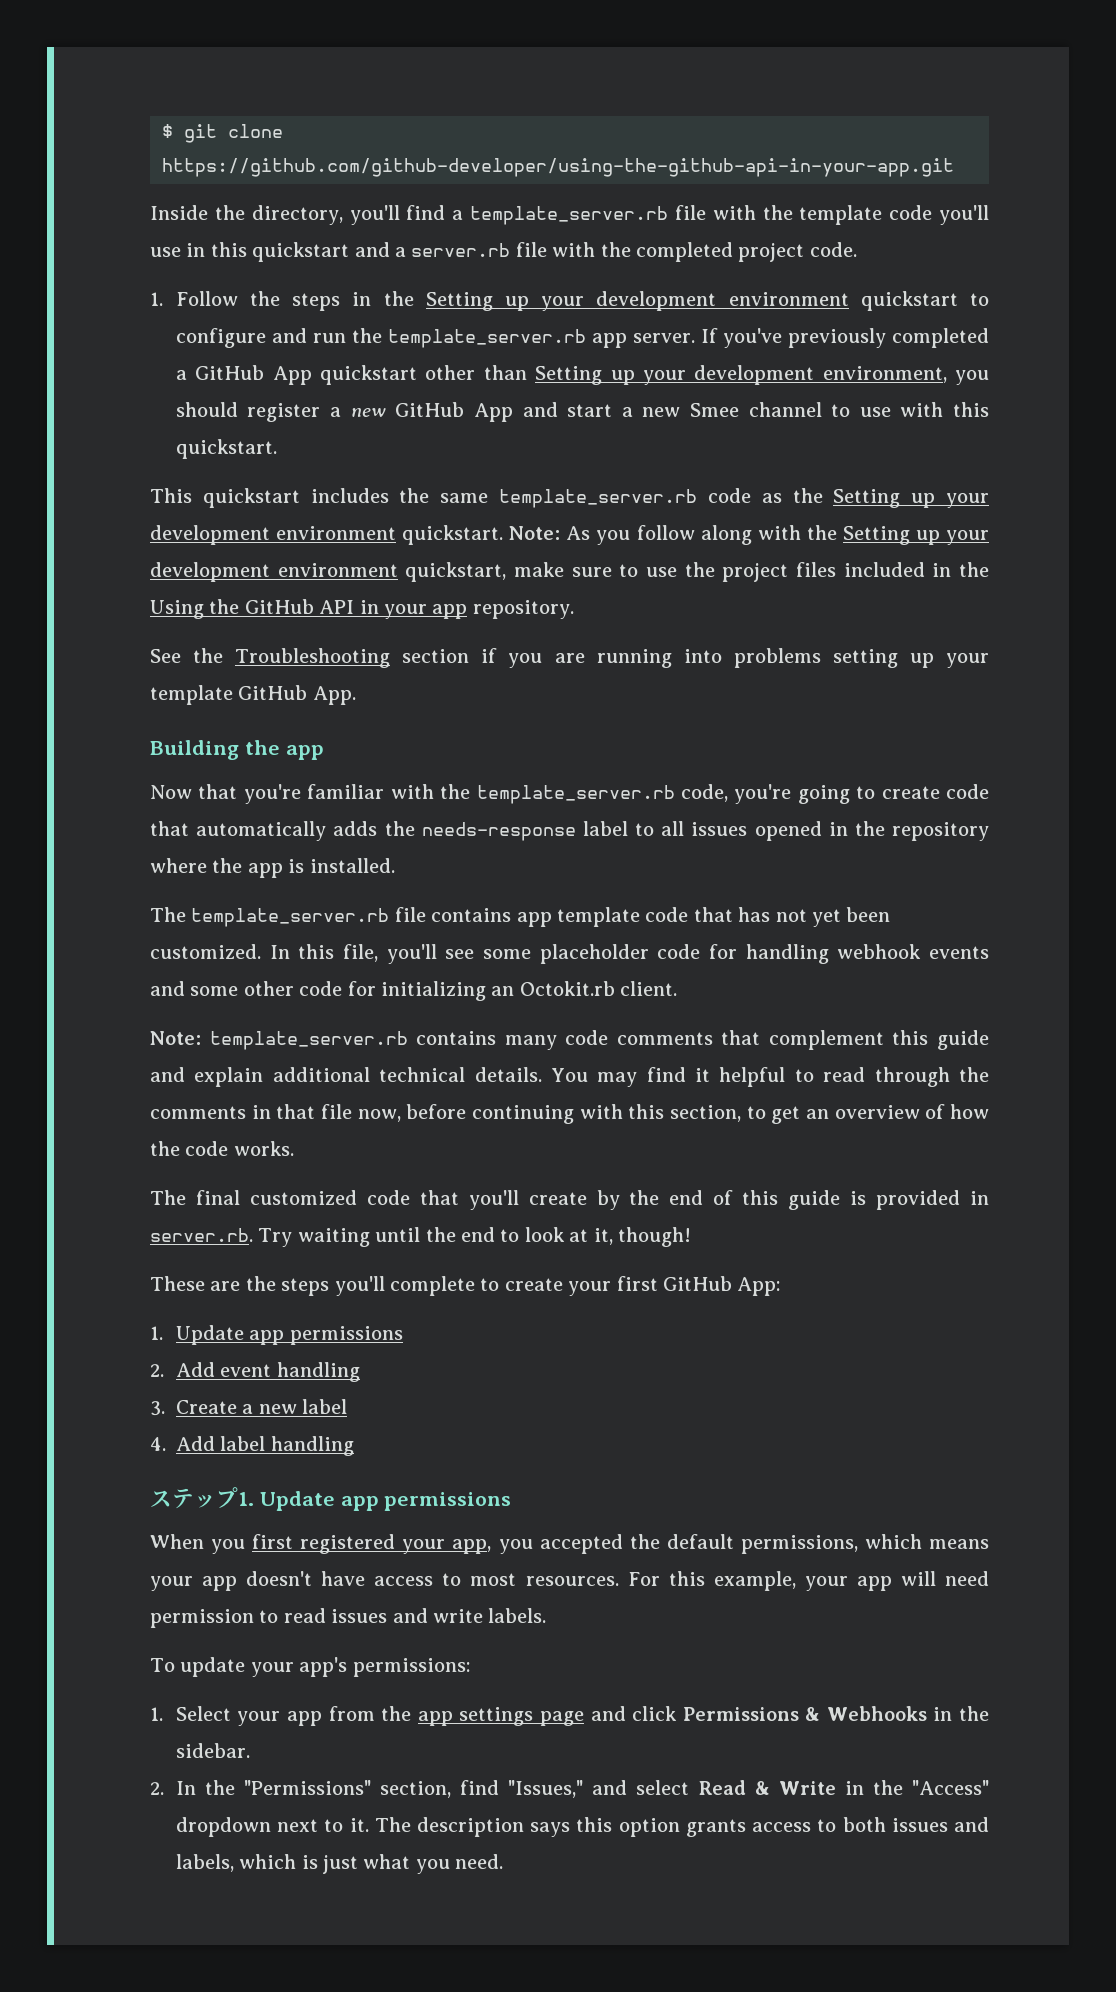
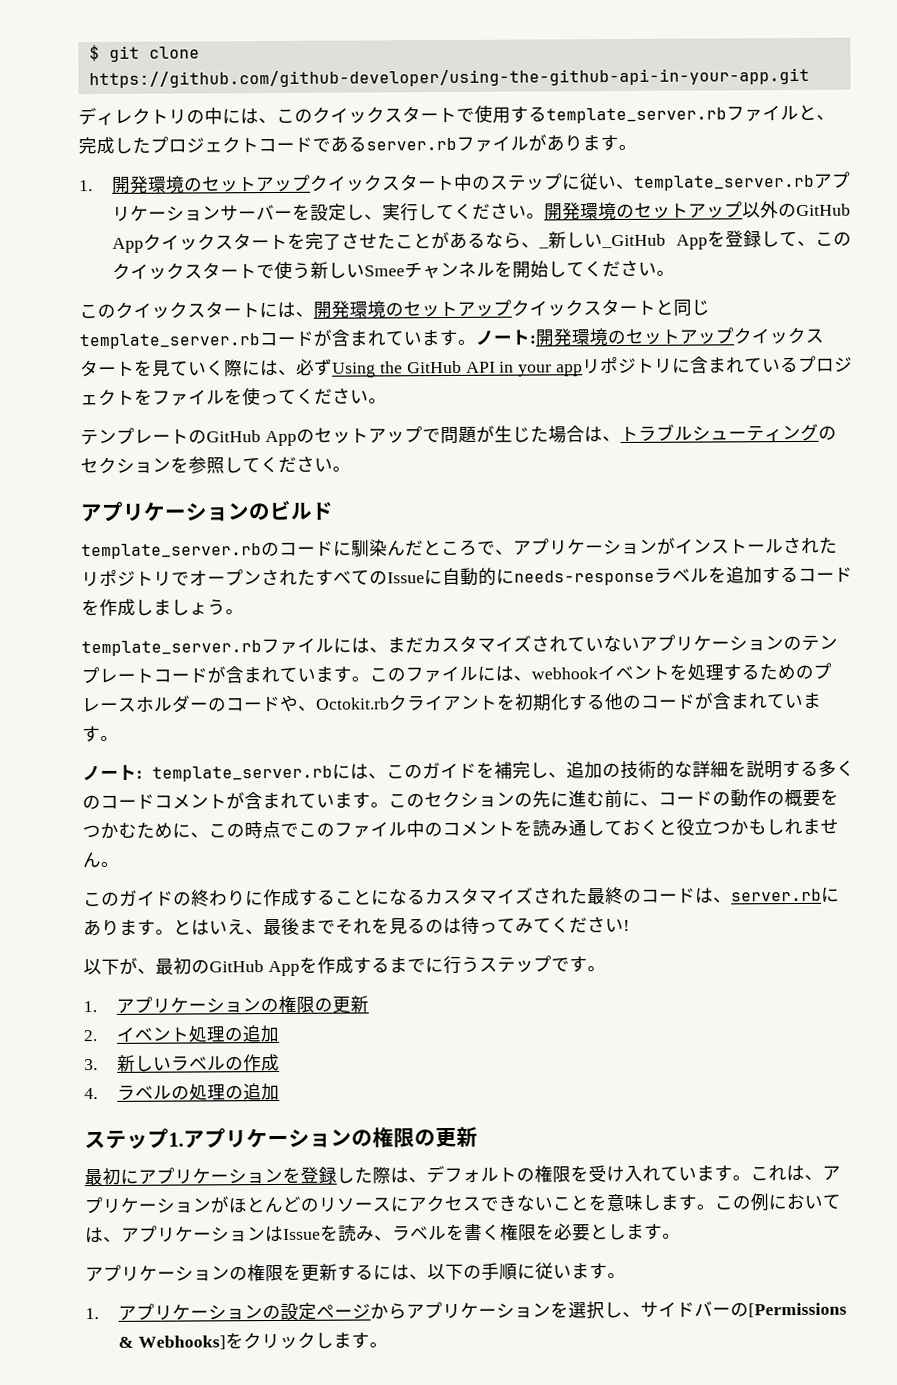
[150,205,990,225] [150,242,857,262] [150,291,989,311] [175,328,989,348] [175,365,990,385] [175,402,989,422] [175,439,277,459] [150,488,990,508] [150,525,990,545] [150,562,989,582] Inside the directory, you'll find a template_server.rb file with the template code you'll use in this quickstart and a server.rb file with the completed project code. // 1. Follow the steps in the Setting up your development environment quickstart to configure and run the template_server.rb app server. If you've previously completed a GitHub App quickstart other than Setting up your development environment, you should register a new GitHub App and start a new Smee channel to use with this quickstart. // This quickstart includes the same template_server.rb code as the Setting up your development environment quickstart. Note: As you follow along with the Setting up your development environment quickstart, make sure to use the project files included in the -> [78,104,835,126] [78,134,637,155] [79,171,851,194] [111,201,851,222] [111,230,852,253] [111,259,675,280] [79,299,710,319] [79,326,824,350] [80,358,333,378] ディレクトリの中には、このクイックスタートで使用するtemplate_server.rbファイルと、完成したプロジェクトコードであるserver.rbファイルがあります。 // 1.開発環境のセットアップクイックスタート中のステップに従い、template_server.rbアプリケーションサーバーを設定し、実行してください。開発環境のセットアップ以外のGitHub Appクイックスタートを完了させたことがあるなら、_新しい_GitHub Appを登録して、このクイックスタートで使う新しいSmeeチャンネルを開始してください。 // このクイックスタートには、開発環境のセットアップクイックスタートと同じtemplate_server.rbコードが含まれています。ノート:開発環境のセットアップクイックスタートを見ていく際には、必ず
[472,600,574,619] [150,648,989,668] [150,685,356,705] [150,740,324,760] [150,784,989,804] [150,821,989,841] [150,858,395,878] [150,907,891,927] [150,944,989,964] [150,981,678,1001] [150,1030,989,1050] [150,1067,989,1087] [150,1104,989,1124] [150,1141,294,1156] [150,1190,989,1210] [150,1227,691,1247] [150,1276,781,1296] [150,1325,403,1345] [150,1362,360,1382] [150,1399,348,1416] [150,1436,354,1456] [150,1487,512,1511] [150,1534,989,1554] [150,1571,989,1591] [150,1608,547,1628] [150,1657,470,1677] [150,1706,989,1726] [175,1743,250,1758] [150,1780,989,1798] [175,1817,989,1837] [175,1854,504,1874] repository. // See the Troubleshooting section if you are running into problems setting up your template GitHub App. // Building the app // Now that you're familiar with the template_server.rb code, you're going to create code that automatically adds the needs-response label to all issues opened in the repository where the app is installed. // The template_server.rb file contains app template code that has not yet been customized. In this file, you'll see some placeholder code for handling webhook events and some other code for initializing an Octokit.rb client. // Note: template_server.rb contains many code comments that complement this guide and explain additional technical details. You may find it helpful to read through the comments in that file now, before continuing with this section, to get an overview of how the code works. // The final customized code that you'll create by the end of this guide is provided in server.rb. Try waiting until the end to look at it, though! // These are the steps you'll complete to create your first GitHub App: // 1. Update app permissions // 2. Add event handling // 3. Create a new label // 4. Add label handling // ステップ1. Update app permissions // When you first registered your app, you accepted the default permissions, which means your app doesn't have access to most resources. For this example, your app will need permission to read issues and write labels. // To update your app's permissions: // 1. Select your app from the app settings page and click Permissions & Webhooks in the sidebar. // 2. In the "Permissions" section, find "Issues," and select Read & Write in the "Access" dropdown next to it. The description says this option grants access to both issues and labels, which is just what you need. -> [581,355,853,374] [80,387,387,407] [80,423,837,447] [80,455,351,475] [80,500,334,523] [81,536,838,560] [81,566,853,587] [81,598,244,617] [81,634,838,657] [81,662,832,684] [82,692,822,713] [82,726,119,743] [82,759,855,782] [82,788,839,810] [82,818,839,840] [82,852,119,869] [83,886,840,907] [83,916,630,937] [83,955,606,977] [83,995,369,1014] [83,1024,280,1043] [84,1053,280,1072] [84,1082,280,1101] [84,1126,478,1149] [84,1164,841,1186] [84,1192,841,1214] [85,1223,681,1244] [85,1262,626,1283] [85,1301,847,1321] [117,1331,388,1350] リポジトリに含まれているプロジェクトをファイルを使ってください。 // テンプレートのGitHub Appのセットアップで問題が生じた場合は、トラブルシューティングのセクションを参照してください。 // アプリケーションのビルド // template_server.rbのコードに馴染んだところで、アプリケーションがインストールされたリポジトリでオープンされたすべてのIssueに自動的にneeds-responseラベルを追加するコードを作成しましょう。 // template_server.rbファイルには、まだカスタマイズされていないアプリケーションのテンプレートコードが含まれています。このファイルには、webhookイベントを処理するためのプレースホルダーのコードや、Octokit.rbクライアントを初期化する他のコードが含まれています。 // ノート: template_server.rbには、このガイドを補完し、追加の技術的な詳細を説明する多くのコードコメントが含まれています。このセクションの先に進む前に、コードの動作の概要をつかむために、この時点でこのファイル中のコメントを読み通しておくと役立つかもしれません。 // このガイドの終わりに作成することになるカスタマイズされた最終のコードは、server.rbにあります。とはいえ、最後までそれを見るのは待ってみてください! // 以下が、最初のGitHub Appを作成するまでに行うステップです。 // 1.アプリケーションの権限の更新 // 2.イベント処理の追加 // 3.新しいラベルの作成 // 4.ラベルの処理の追加 // ステップ1.アプリケーションの権限の更新 // 最初にアプリケーションを登録した際は、デフォルトの権限を受け入れています。これは、アプリケーションがほとんどのリソースにアクセスできないことを意味します。この例においては、アプリケーションはIssueを読み、ラベルを書く権限を必要とします。 // アプリケーションの権限を更新するには、以下の手順に従います。 // 1.アプリケーションの設定ページからアプリケーションを選択し、サイドバーの[Permissions & Webhooks]をクリックします。

